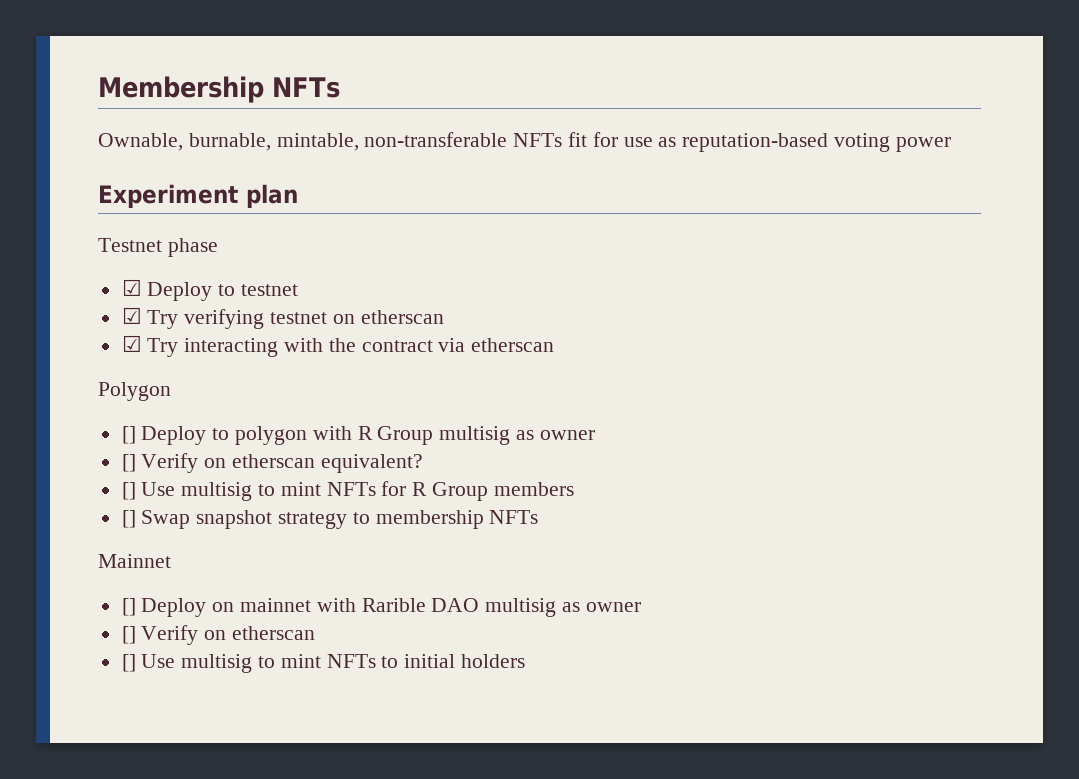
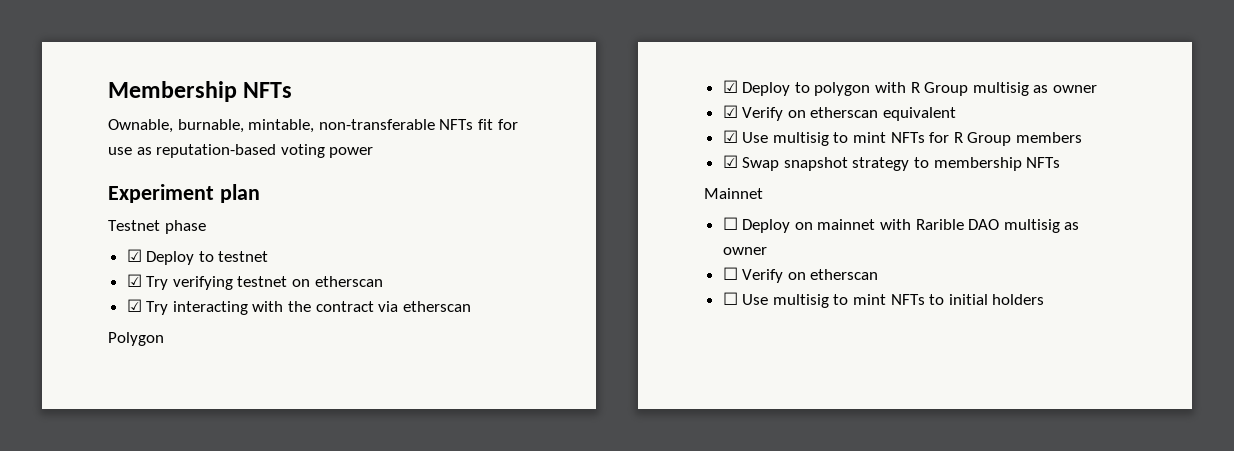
[121,426,136,444] [] -> [722,80,738,93] ☑
[121,453,423,473] [121,482,136,500] [] Verify on etherscan equivalent? // [] -> [722,105,957,121] [722,130,738,143] ☑ Verify on etherscan equivalent // ☑
[121,510,136,528] [] -> [722,155,738,168] ☑
[121,598,136,616] [] -> [722,217,738,230] ☐
[121,626,136,644] [] -> [722,267,738,280] ☐
[121,654,136,672] [] -> [722,292,738,305] ☐

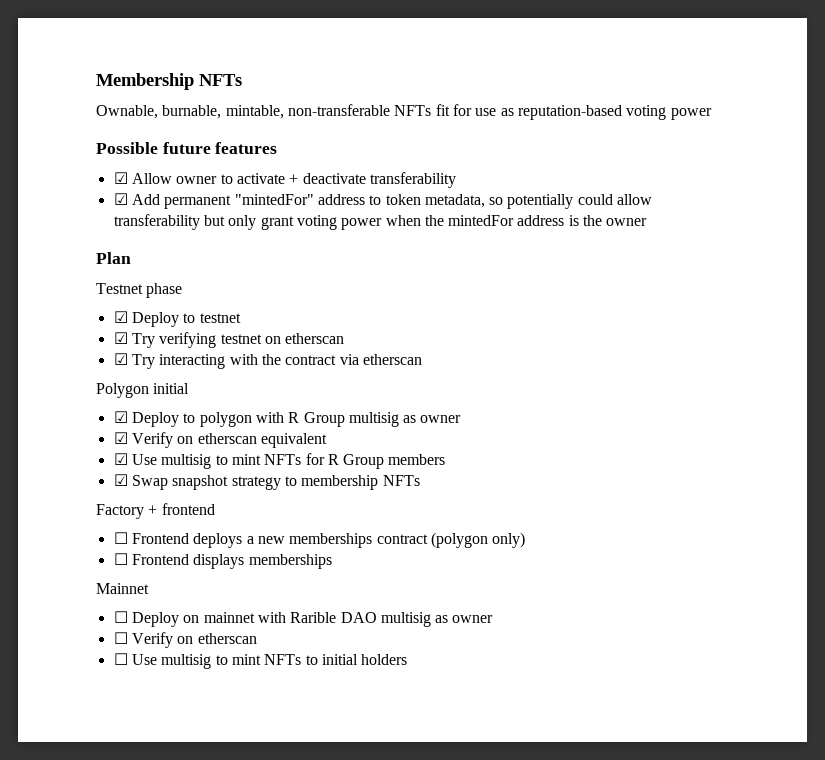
[108,184,260,203] Experiment plan -> [96,142,278,154] [113,172,456,188] [113,193,653,209] [113,214,648,230] [96,252,131,264] Possible future features // ☑ Allow owner to activate + deactivate transferability // ☑ Add permanent "mintedFor" address to token metadata, so potentially could allow transferability but only grant voting power when the mintedFor address is the owner // Plan
(164, 339) none -> [153,383,190,394] initial
(1061, 162) none -> [96,503,215,519] [113,532,526,548] [113,553,332,569] // Factory + frontend // ☐ Frontend deploys a new memberships contract (polygon only) // ☐ Frontend displays memberships

